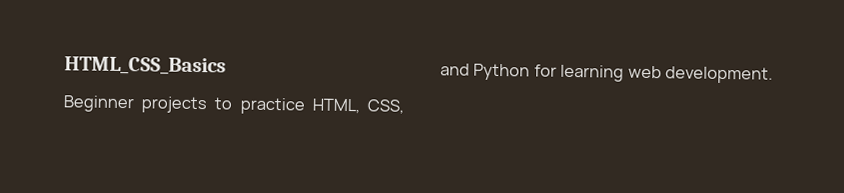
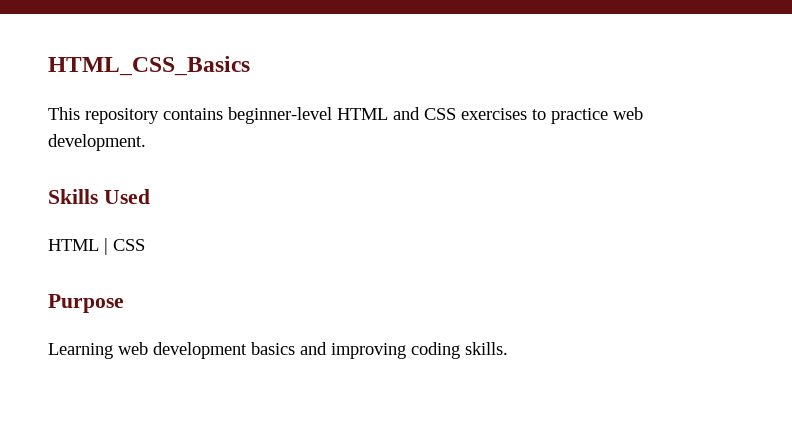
[63,95,405,115] [440,63,774,84] Beginner projects to practice HTML, CSS, and Python for learning web development. -> [48,107,643,124] [48,134,146,151] [48,189,150,204] [48,238,145,255] [48,294,124,313] [48,342,508,359] This repository contains beginner-level HTML and CSS exercises to practice web development. // Skills Used // HTML | CSS // Purpose // Learning web development basics and improving coding skills.

